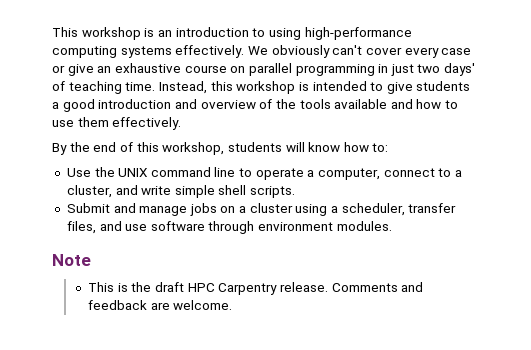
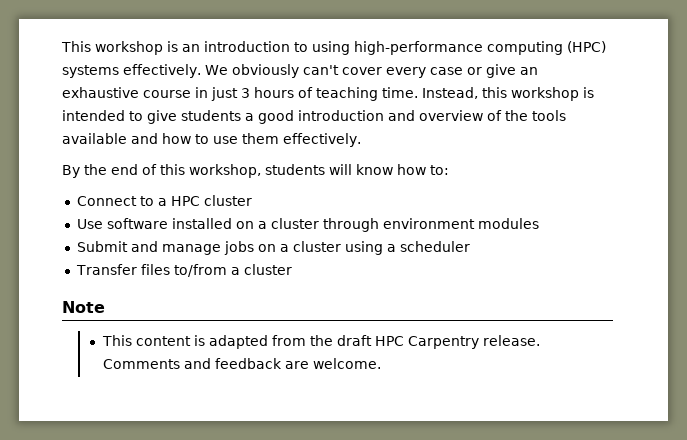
(117, 52) none -> [567,41,606,53] (HPC)
[230,63,476,76] on parallel programming in just two days' -> [195,87,294,101] in just 3 hours
[66,167,462,180] [66,185,296,198] Use the UNIX command line to operate a computer, connect to a cluster, and write simple shell scripts. -> [76,195,252,206] [76,218,539,232] Connect to a HPC cluster // Use software installed on a cluster through environment modules
[341,203,457,216] [66,221,392,234] [52,254,91,266] [87,282,128,292] scheduler, transfer files, and use software through environment modules. // Note // This is -> [399,241,470,252] [75,264,292,277] [62,301,105,313] [101,335,306,349] scheduler // Transfer files to/from a cluster // Note // This content is adapted from

